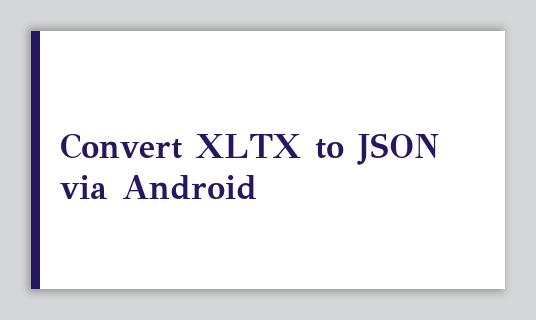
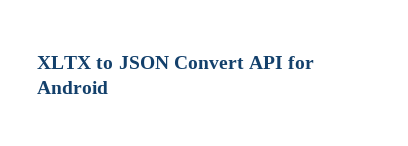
[60,133,182,159] Convert -> (37, 62) none
[60,175,108,199] via -> [173,56,315,69] Convert API for

